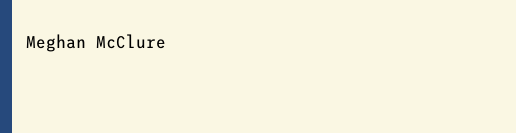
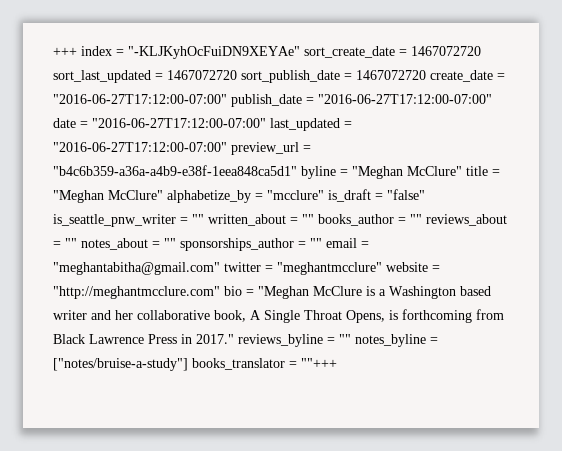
[26,34,166,52] Meghan McClure -> [53,46,481,59] [53,70,505,83] [53,94,492,107] [53,118,352,131] [53,142,311,155] [53,165,500,179] [53,189,425,203] [53,214,507,227] [53,238,369,251] [53,262,440,275] [53,286,491,299] [53,309,504,323] [53,334,438,347] [53,358,337,371] +++ index = "-KLJKyhOcFuiDN9XEYAe" sort_create_date = 1467072720 sort_last_updated = 1467072720 sort_publish_date = 1467072720 create_date = "2016-06-27T17:12:00-07:00" publish_date = "2016-06-27T17:12:00-07:00" date = "2016-06-27T17:12:00-07:00" last_updated = "2016-06-27T17:12:00-07:00" preview_url = "b4c6b359-a36a-a4b9-e38f-1eea848ca5d1" byline = "Meghan McClure" title = "Meghan McClure" alphabetize_by = "mcclure" is_draft = "false" is_seattle_pnw_writer = "" written_about = "" books_author = "" reviews_about = "" notes_about = "" sponsorships_author = "" email = "meghantabitha@gmail.com" twitter = "meghantmcclure" website = "http://meghantmcclure.com" bio = "Meghan McClure is a Washington based writer and her collaborative book, A Single Throat Opens, is forthcoming from Black Lawrence Press in 2017." reviews_byline = "" notes_byline = ["notes/bruise-a-study"] books_translator = ""+++

